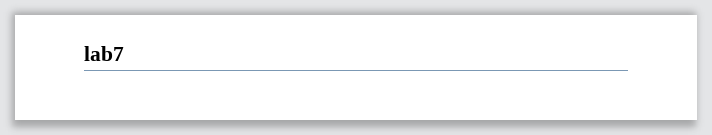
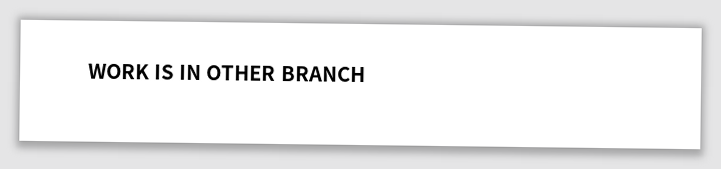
[84,46,124,61] lab7 -> [88,63,366,83] WORK IS IN OTHER BRANCH

